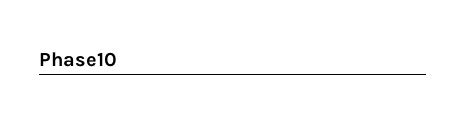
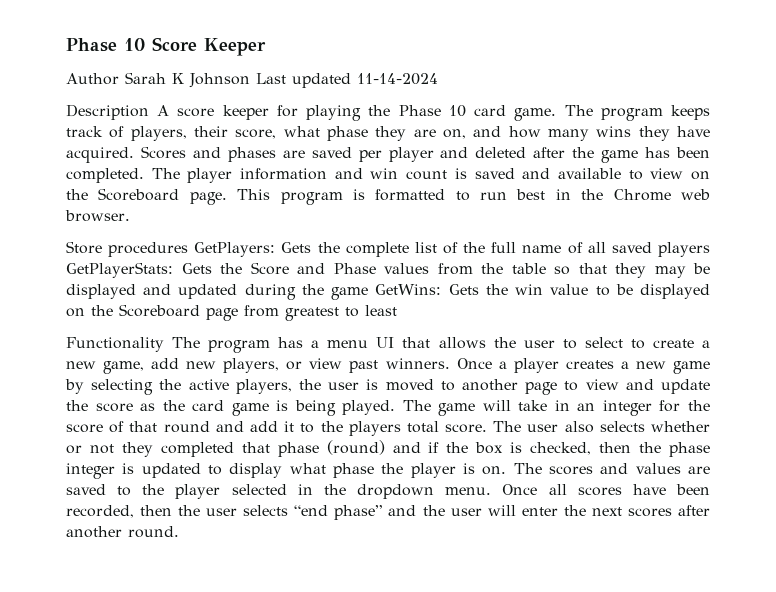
[39,52,117,67] Phase10 -> [66,37,266,56] [66,72,438,88] [66,104,710,121] [66,126,710,141] [66,146,711,163] [66,168,711,183] [66,188,710,205] [65,210,130,222] [66,241,710,257] [66,262,710,278] [66,284,711,300] [66,304,397,321] [66,337,711,353] [66,358,711,374] [65,379,710,395] [66,400,710,416] [66,421,710,436] [66,440,710,457] [66,463,711,479] [66,484,710,499] [66,505,711,520] [66,526,179,538] Phase 10 Score Keeper // Author Sarah K Johnson Last updated 11-14-2024 // Description A score keeper for playing the Phase 10 card game. The program keeps track of players, their score, what phase they are on, and how many wins they have acquired. Scores and phases are saved per player and deleted after the game has been completed. The player information and win count is saved and available to view on the Scoreboard page. This program is formatted to run best in the Chrome web browser. // Store procedures GetPlayers: Gets the complete list of the full name of all saved players GetPlayerStats: Gets the Score and Phase values from the table so that they may be displayed and updated during the game GetWins: Gets the win value to be displayed on the Scoreboard page from greatest to least // Functionality The program has a menu UI that allows the user to select to create a new game, add new players, or view past winners. Once a player creates a new game by selecting the active players, the user is moved to another page to view and update the score as the card game is being played. The game will take in an integer for the score of that round and add it to the players total score. The user also selects whether or not they completed that phase (round) and if the box is checked, then the phase integer is updated to display what phase the player is on. The scores and values are saved to the player selected in the dropdown menu. Once all scores have been recorded, then the user selects “end phase” and the user will enter the next scores after another round.

